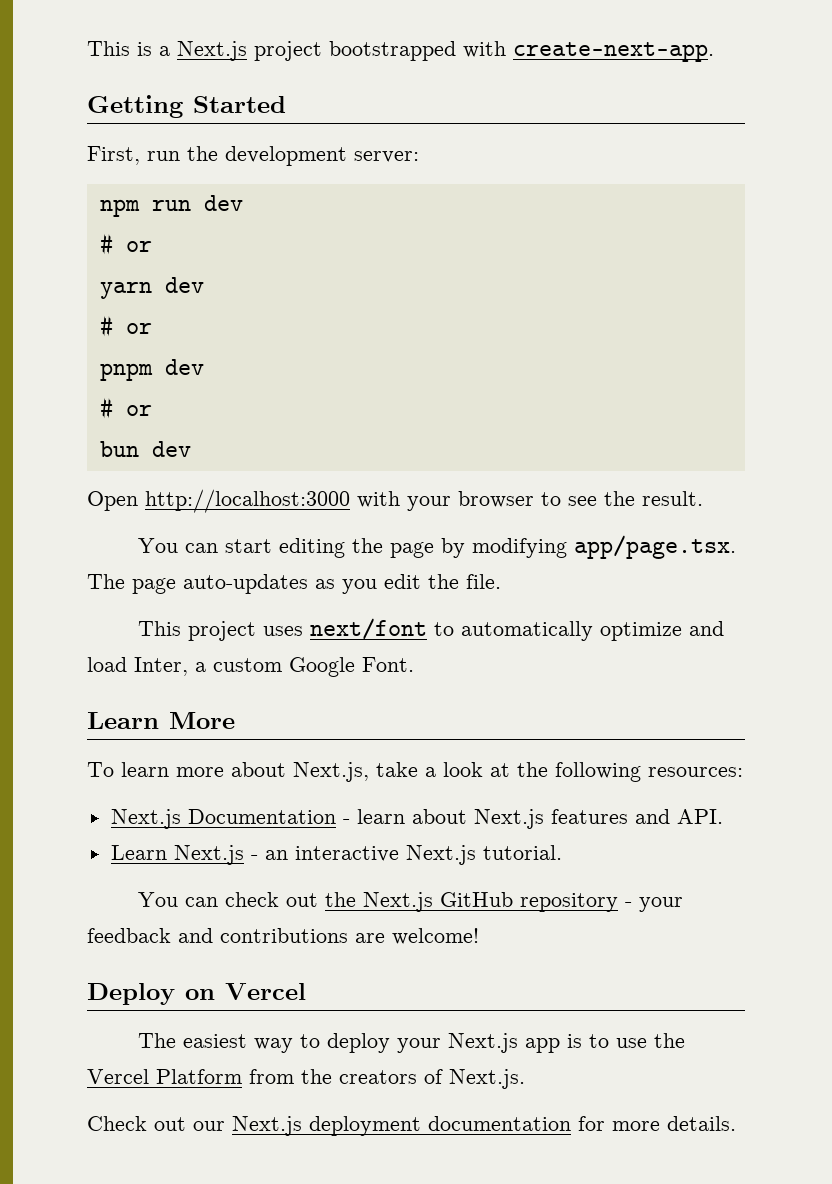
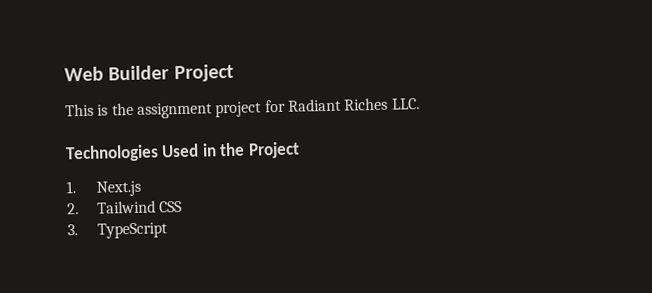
[87,41,714,62] [87,95,286,118] [87,146,419,166] [99,195,243,217] [99,233,152,255] [99,277,204,299] [99,315,152,337] [99,359,204,381] [99,397,152,419] [99,441,191,457] [87,489,703,513] [137,535,736,559] [87,574,501,594] [137,618,724,641] [87,657,414,677] [87,712,235,729] [87,762,743,782] [110,809,723,829] [110,845,562,865] [137,892,683,912] [87,928,479,945] [87,983,306,1005] [137,1033,685,1053] [87,1069,525,1089] [87,1116,736,1136] This is a Next.js project bootstrapped with create-next-app. // Getting Started // First, run the development server: // npm run dev // # or // yarn dev // # or // pnpm dev // # or // bun dev // Open http://localhost:3000 with your browser to see the result. // You can start editing the page by modifying app/page.tsx. The page auto-updates as you edit the file. // This project uses next/font to automatically optimize and load Inter, a custom Google Font. // Learn More // To learn more about Next.js, take a look at the following resources: // Next.js Documentation - learn about Next.js features and API. // Learn Next.js - an interactive Next.js tutorial. // You can check out the Next.js GitHub repository - your feedback and contributions are welcome! // Deploy on Vercel // The easiest way to deploy your Next.js app is to use the Vercel Platform from the creators of Next.js. // Check out our Next.js deployment documentation for more details. -> [64,63,234,83] [65,97,420,119] [65,141,300,163] [66,180,142,197] [67,200,183,215] [67,222,169,239] Web Builder Project // This is the assignment project for Radiant Riches LLC. // Technologies Used in the Project // 1. Next.js // 2. Tailwind CSS // 3. TypeScript

